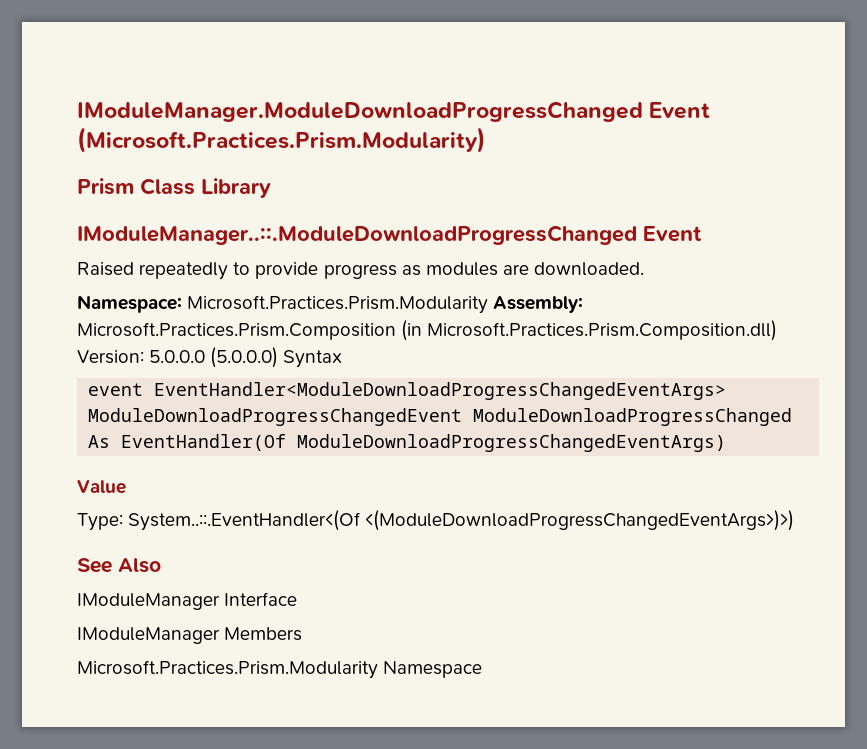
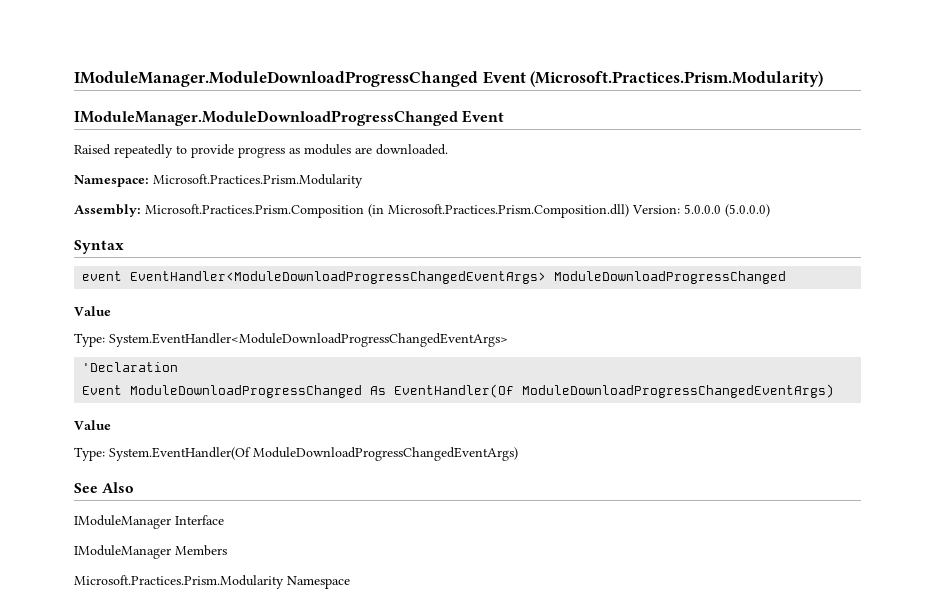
[77,178,271,198] [77,225,637,245] Prism Class Library // IModuleManager..::.ModuleDownloadProgressChanged -> [74,110,458,126] IModuleManager.ModuleDownloadProgressChanged
(489, 304) none -> (363, 181) //
(279, 357) none -> (770, 210) //
[88,408,463,426] ModuleDownloadProgressChangedEvent -> [554,271,787,284] [74,306,111,316] [74,333,508,347] [82,362,179,372] [82,385,123,395] ModuleDownloadProgressChanged // Value // Type: System.EventHandler<ModuleDownloadProgressChangedEventArgs> // 'Declaration // Event
[128,510,795,531] System..::.EventHandler<(Of <(ModuleDownloadProgressChangedEventArgs>)>) -> [109,447,518,461] System.EventHandler(Of ModuleDownloadProgressChangedEventArgs)

